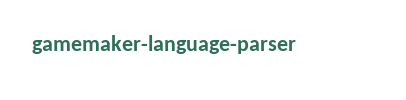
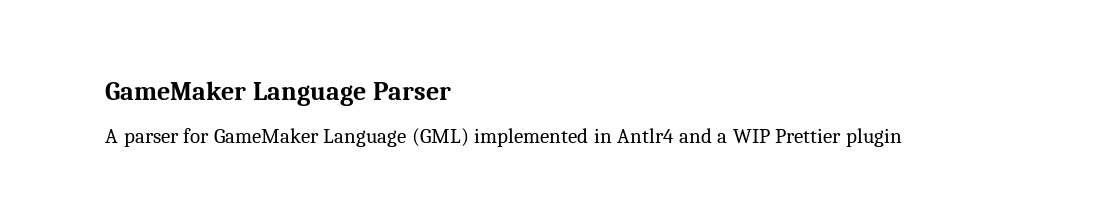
[32,35,296,54] gamemaker-language-parser -> [105,81,452,106] [105,128,902,147] GameMaker Language Parser // A parser for GameMaker Language (GML) implemented in Antlr4 and a WIP Prettier plugin

